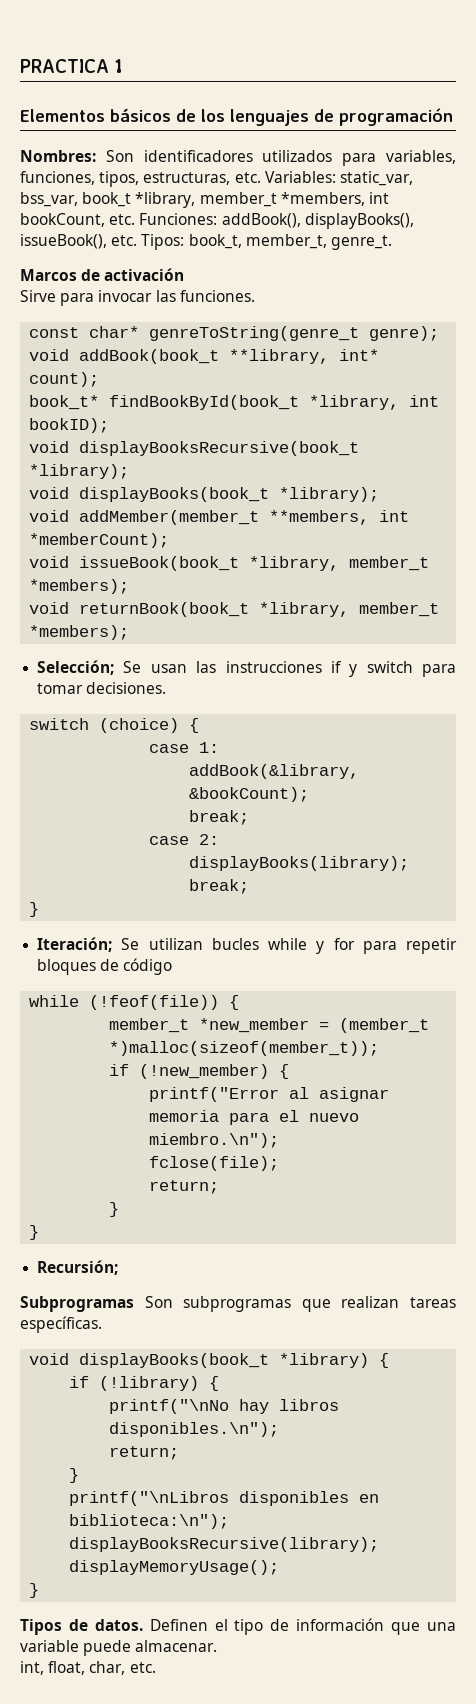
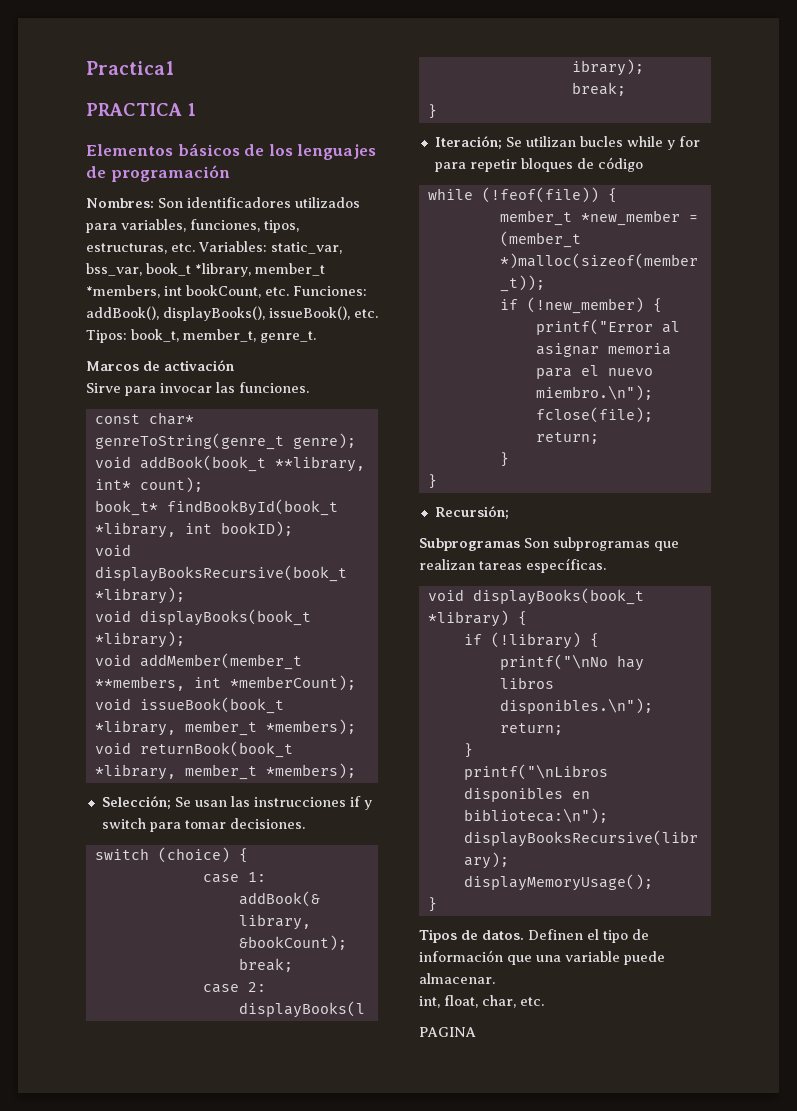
(20, 66) none -> [86,61,174,75] Practica1 //
(156, 1667) none -> [419,1027,476,1037] // PAGINA

